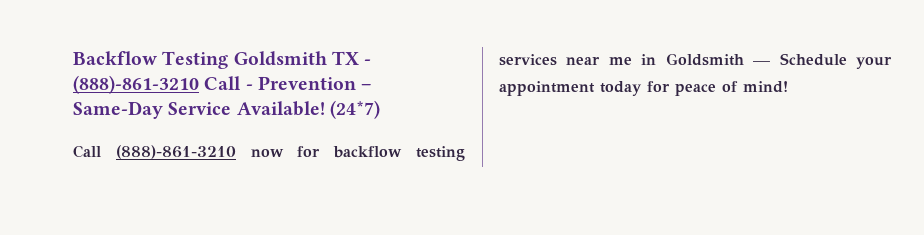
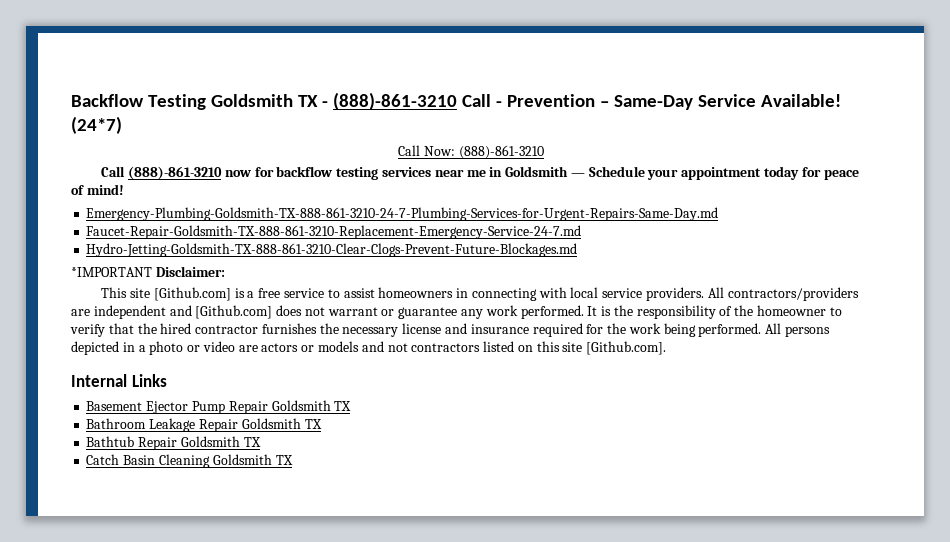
(380, 109) none -> [398,145,544,159] // Call Now: (888)-861-3210
(788, 87) none -> [86,207,719,221] [86,225,582,239] [86,243,578,257] [71,266,225,277] [101,287,859,301] [71,305,842,319] [70,323,831,337] [71,341,667,355] [71,374,167,387] [86,400,352,414] [86,418,322,432] [86,436,261,450] [86,454,293,468] // Emergency-Plumbing-Goldsmith-TX-888-861-3210-24-7-Plumbing-Services-for-Urgent-Repairs-Same-Day.md // Faucet-Repair-Goldsmith-TX-888-861-3210-Replacement-Emergency-Service-24-7.md // Hydro-Jetting-Goldsmith-TX-888-861-3210-Clear-Clogs-Prevent-Future-Blockages.md // *IMPORTANT Disclaimer: // This site [Github.com] is a free service to assist homeowners in connecting with local service providers. All contractors/providers are independent and [Github.com] does not warrant or guarantee any work performed. It is the responsibility of the homeowner to verify that the hired contractor furnishes the necessary license and insurance required for the work being performed. All persons depicted in a photo or video are actors or models and not contractors listed on this site [Github.com]. // Internal Links // Basement Ejector Pump Repair Goldsmith TX // Bathroom Leakage Repair Goldsmith TX // Bathtub Repair Goldsmith TX // Catch Basin Cleaning Goldsmith TX

